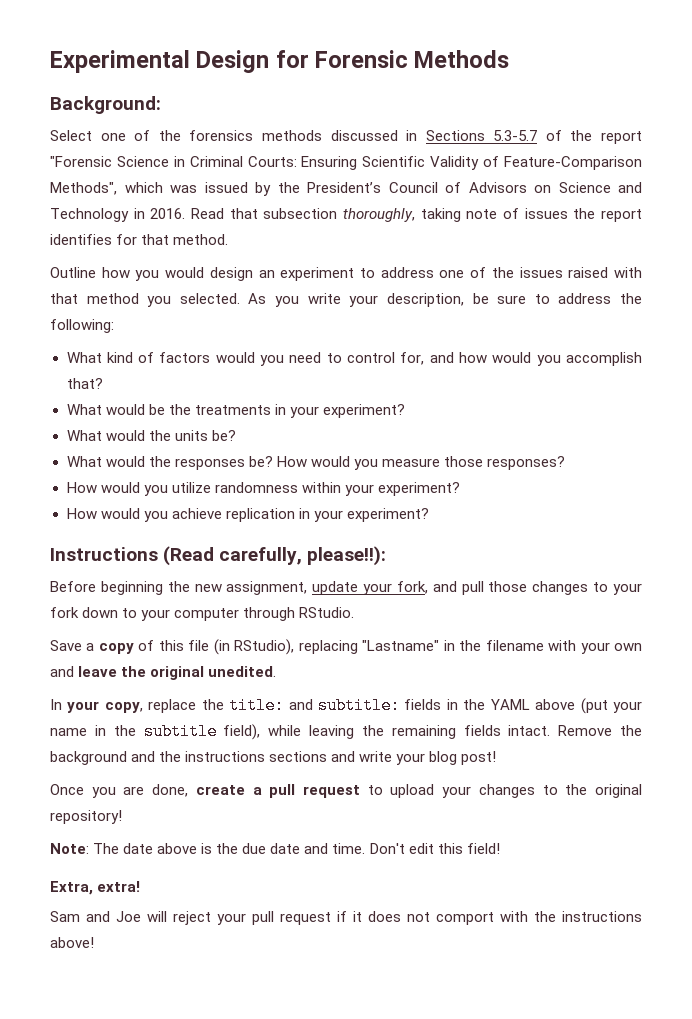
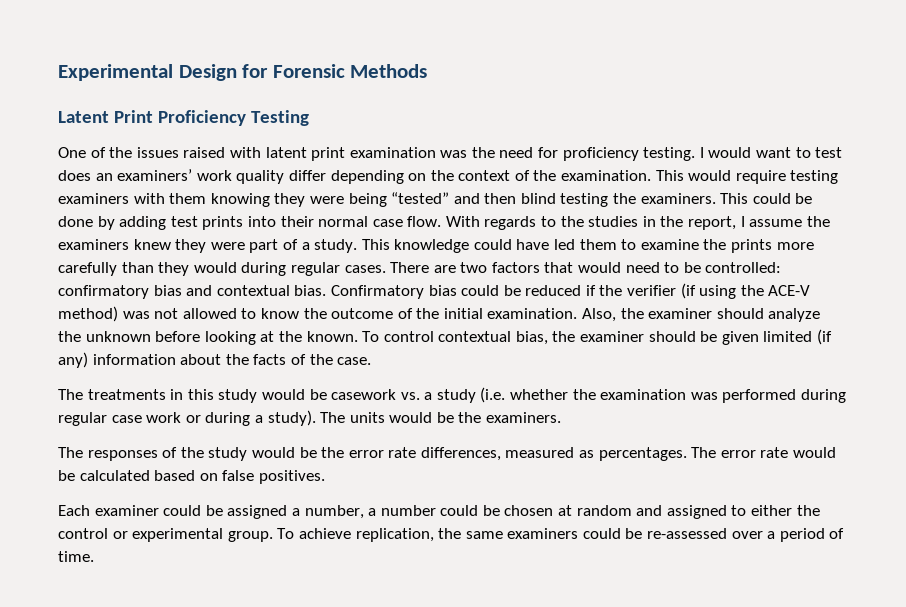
[50,96,161,114] [50,130,642,144] [50,156,642,170] [50,182,642,196] [50,208,642,222] [50,234,229,245] [50,267,465,281] Background: // Select one of the forensics methods discussed in Sections 5.3-5.7 of the report "Forensic Science in Criminal Courts: Ensuring Scientific Validity of Feature-Comparison Methods", which was issued by the President’s Council of Advisors on Science and Technology in 2016. Read that subsection thoroughly, taking note of issues the report identifies for that method. // Outline how you would design an experiment to address one -> [58,110,309,126] [58,147,86,158] Latent Print Proficiency Testing // One
[50,293,643,307] [50,319,114,333] [66,352,642,366] [66,378,103,389] [66,404,405,418] [66,430,236,441] [66,456,565,470] [66,482,460,496] [66,508,429,522] [50,546,387,566] [50,581,642,595] [50,607,355,621] [50,639,642,655] [50,666,277,680] [50,697,643,714] [50,723,642,740] [50,751,497,765] [50,784,642,798] [50,810,122,824] [50,843,500,854] [50,881,141,895] [50,911,642,925] [50,937,94,948] that method you selected. As you write your description, be sure to address the following: // What kind of factors would you need to control for, and how would you accomplish that? // What would be the treatments in your experiment? // What would the units be? // What would the responses be? How would you measure those responses? // How would you utilize randomness within your experiment? // How would you achieve replication in your experiment? // Instructions (Read carefully, please!!): // Before beginning the new assignment, update your fork, and pull those changes to your fork down to your computer through RStudio. // Save a copy of this file (in RStudio), replacing "Lastname" in the filename with your own and leave the original unedited. // In your copy, replace the title: and subtitle: fields in the YAML above (put your name in the subtitle field), while leaving the remaining fields intact. Remove the background and the instructions sections and write your blog post! // Once you are done, create a pull request to upload your changes to the original repository! // Note: The date above is the due date and time. Don't edit this field! // Extra, extra! // Sam and Joe will reject your pull request if it does not comport with the instructions above! -> [265,147,843,161] [58,169,839,184] [58,192,813,207] [58,216,830,230] [58,239,814,253] [58,262,782,276] [58,283,811,299] [58,306,821,322] [58,329,833,345] [58,352,372,368] [58,387,847,403] [58,410,562,426] [58,447,837,461] [58,470,325,484] [58,505,820,519] [58,528,845,542] [58,551,94,562] latent print examination was the need for proficiency testing. I would want to test does an examiners’ work quality differ depending on the context of the examination. This would require testing examiners with them knowing they were being “tested” and then blind testing the examiners. This could be done by adding test prints into their normal case flow. With regards to the studies in the report, I assume the examiners knew they were part of a study. This knowledge could have led them to examine the prints more carefully than they would during regular cases. There are two factors that would need to be controlled: confirmatory bias and contextual bias. Confirmatory bias could be reduced if the verifier (if using the ACE-V method) was not allowed to know the outcome of the initial examination. Also, the examiner should analyze the unknown before looking at the known. To control contextual bias, the examiner should be given limited (if any) information about the facts of the case. // The treatments in this study would be casework vs. a study (i.e. whether the examination was performed during regular case work or during a study). The units would be the examiners. // The responses of the study would be the error rate differences, measured as percentages. The error rate would be calculated based on false positives. // Each examiner could be assigned a number, a number could be chosen at random and assigned to either the control or experimental group. To achieve replication, the same examiners could be re-assessed over a period of time.

